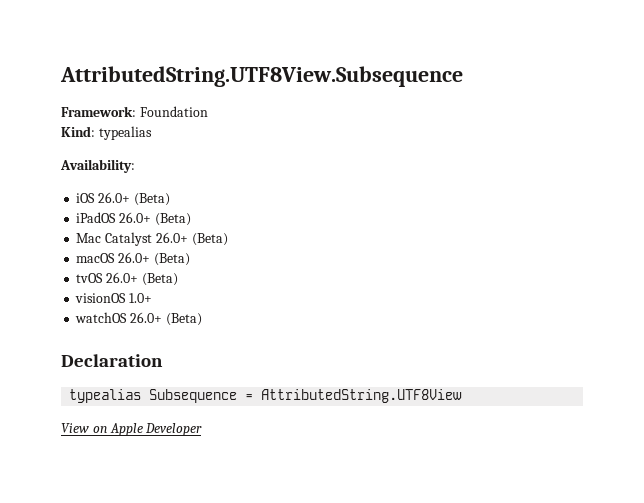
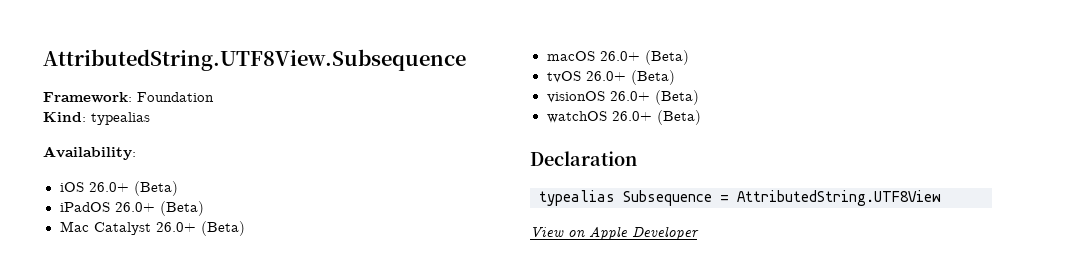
[129,293,153,303] 1.0+ -> [609,90,699,105] 26.0+ (Beta)

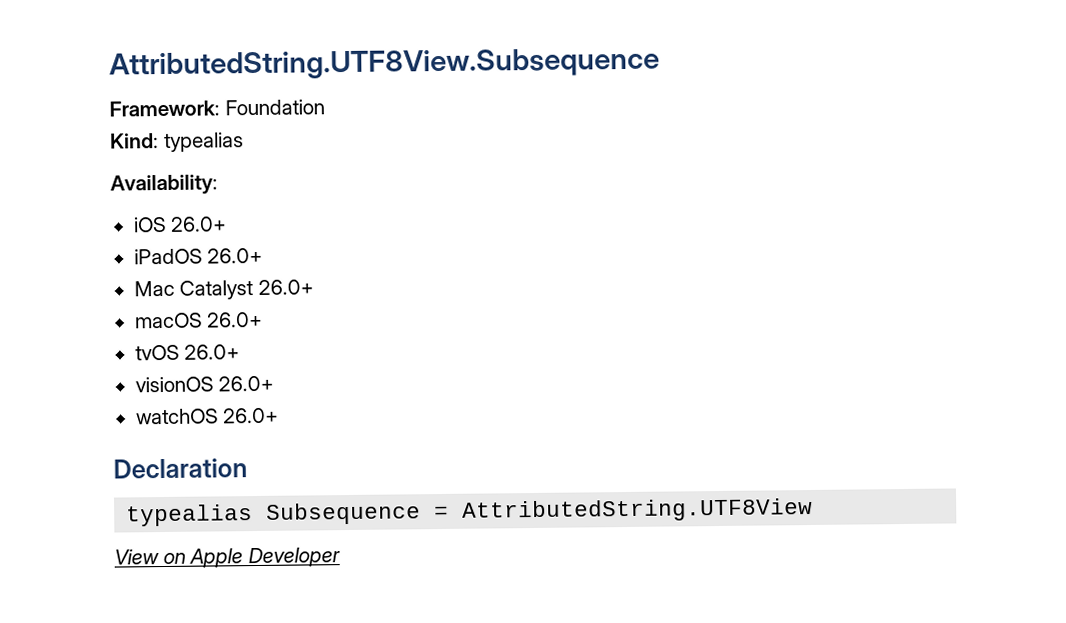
[133,181,178,196] (Beta) -> (228, 224) none
[159,201,204,216] (Beta) -> (264, 255) none
[200,221,245,236] (Beta) -> (314, 287) none
[644,50,689,65] (Beta) -> (264, 319) none
[630,70,675,85] (Beta) -> (241, 352) none
[654,90,699,105] (Beta) -> (275, 383) none
[656,110,701,125] (Beta) -> (280, 415) none

